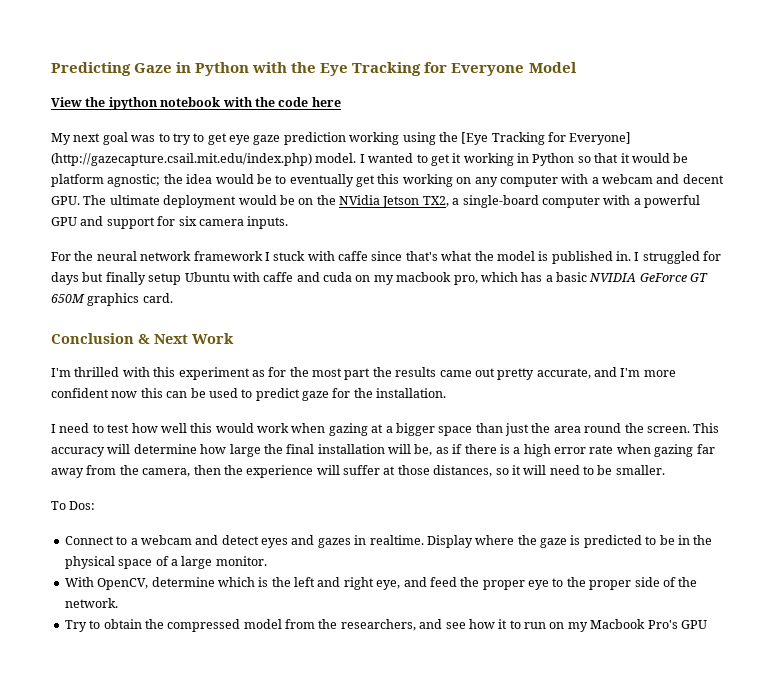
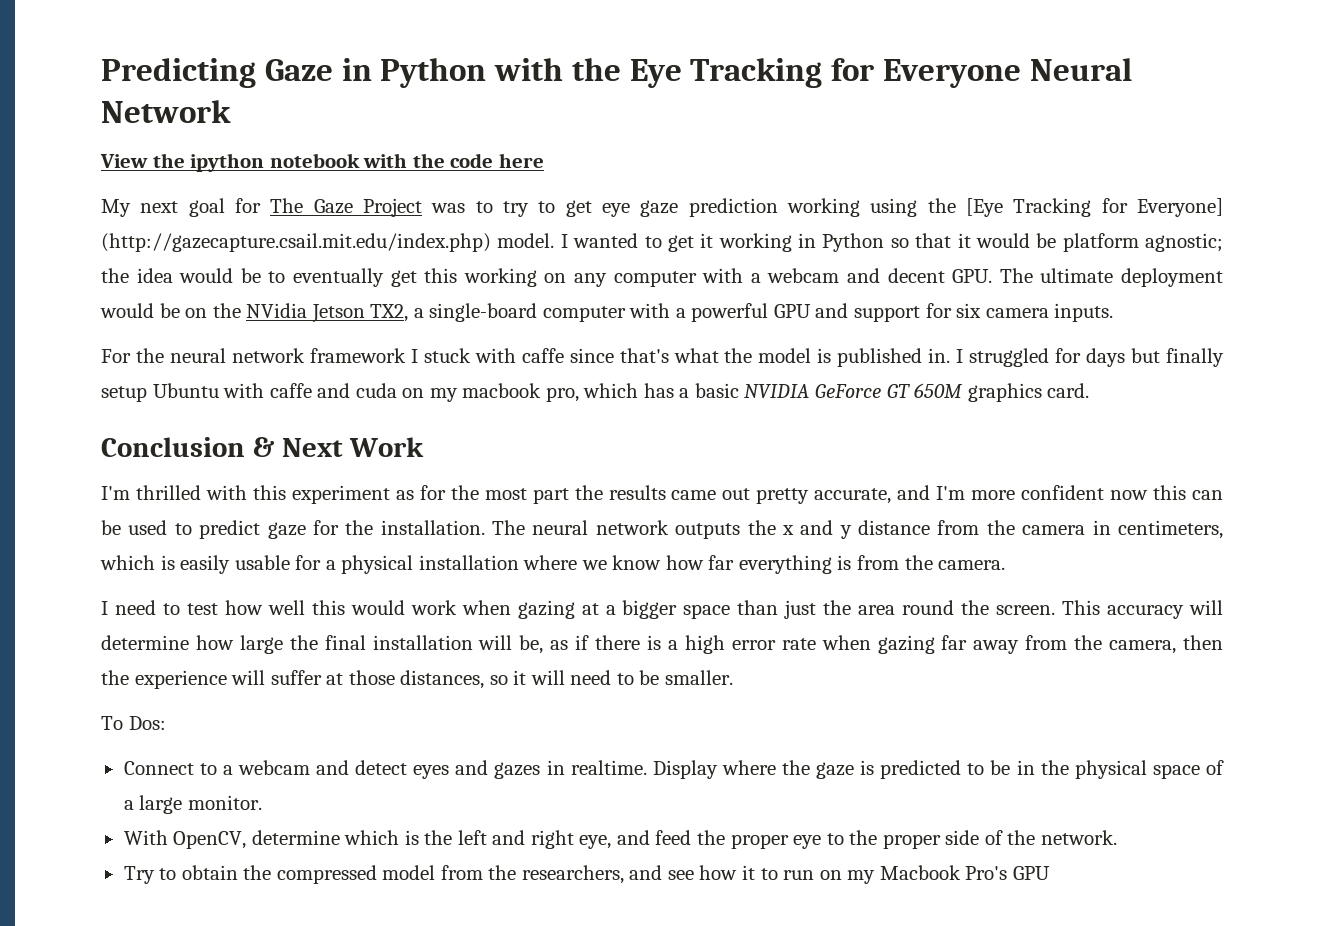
[528,62,577,73] Model -> [1029,58,1132,81] [101,100,231,123] Neural Network
(128, 138) none -> [235,198,423,217] for The Gaze Project
(447, 393) none -> [492,520,1224,539] [100,555,1006,574] The neural network outputs the x and y distance from the camera in centimeters, which is easily usable for a physical installation where we know how far everything is from the camera.

